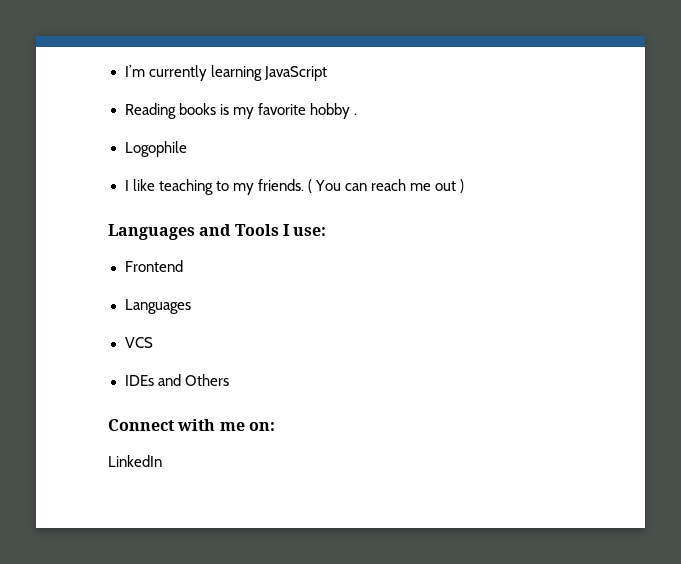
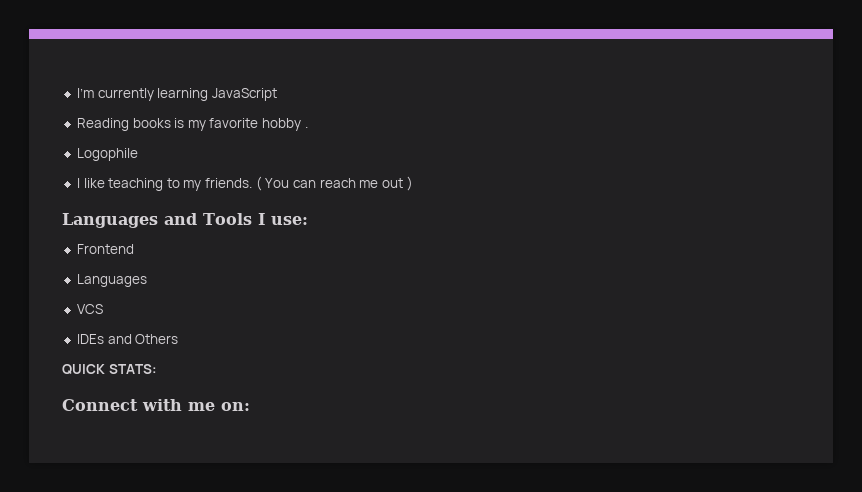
(229, 380) none -> [62,364,157,375] // QUICK STATS:
[108,455,162,467] // LinkedIn -> (250, 406) none

